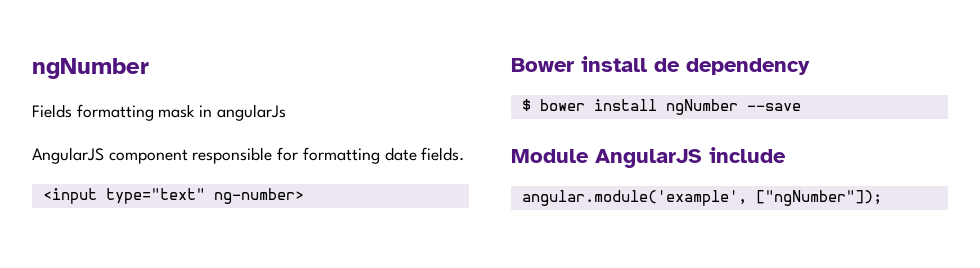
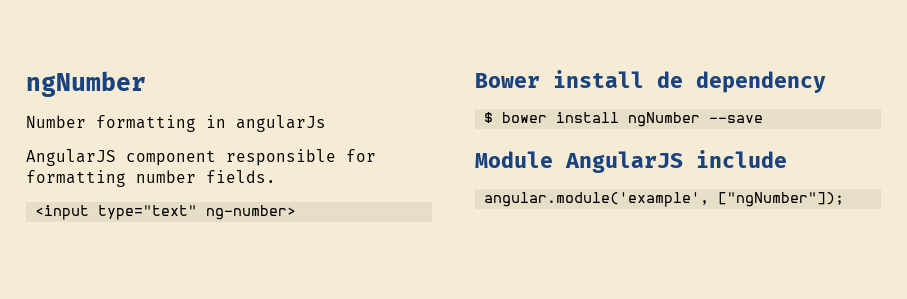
[32,104,196,121] Fields formatting mask -> [26,115,196,132] Number formatting
[384,147,417,161] date -> [136,170,196,183] number

